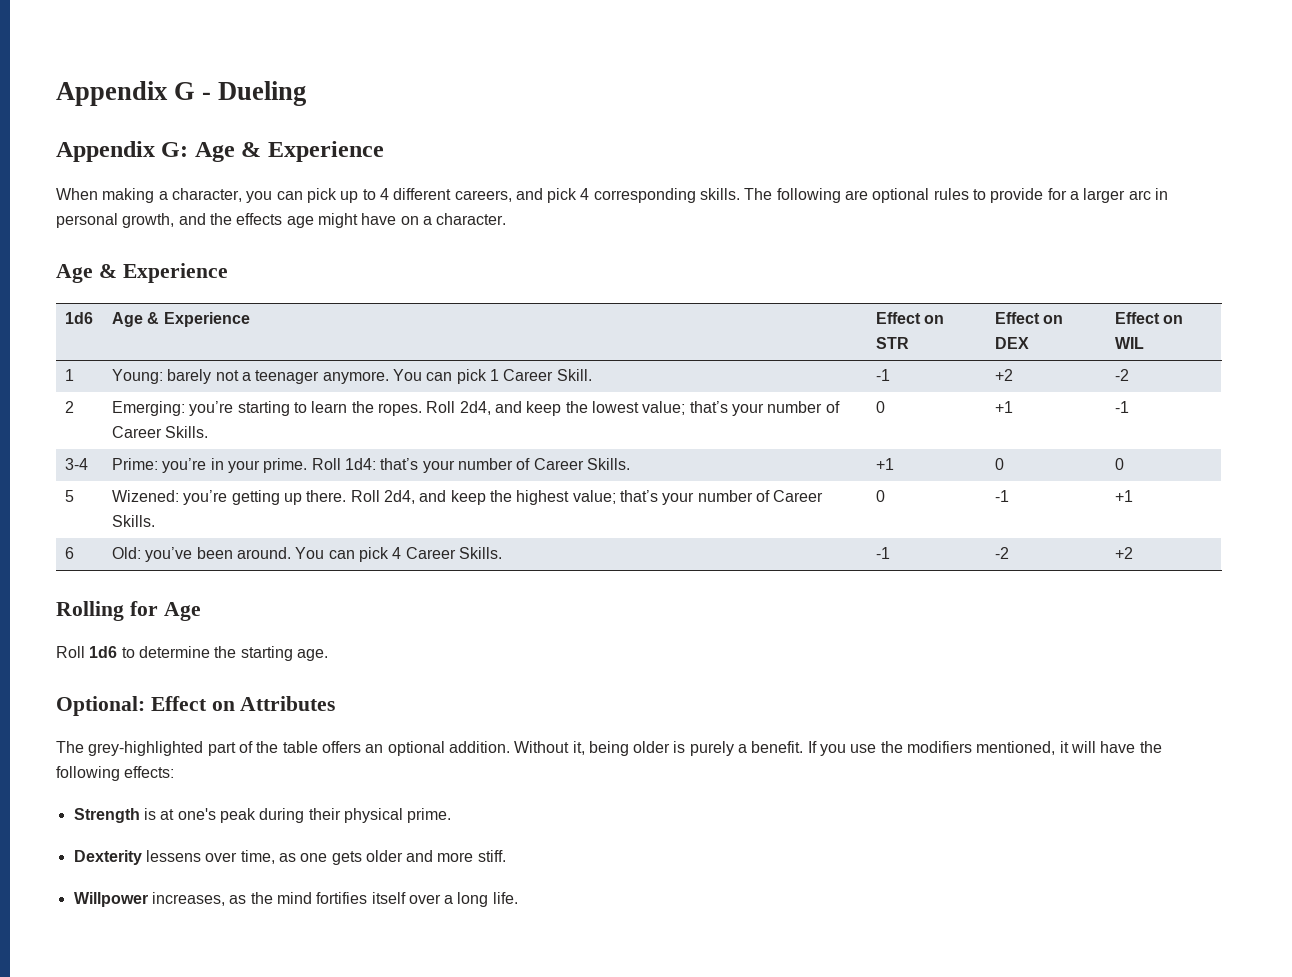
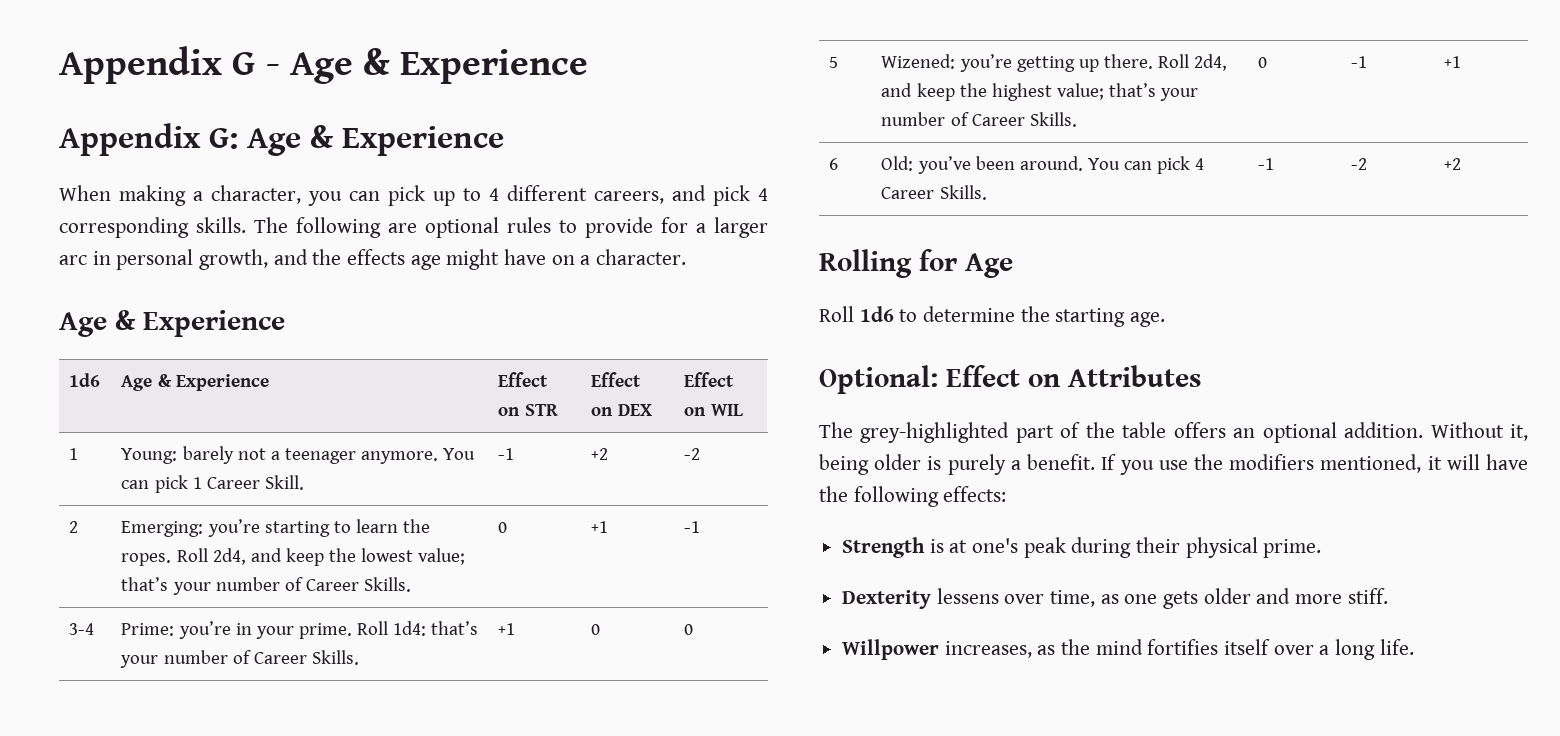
[218,81,307,106] Dueling -> [289,48,589,84] Age & Experience

